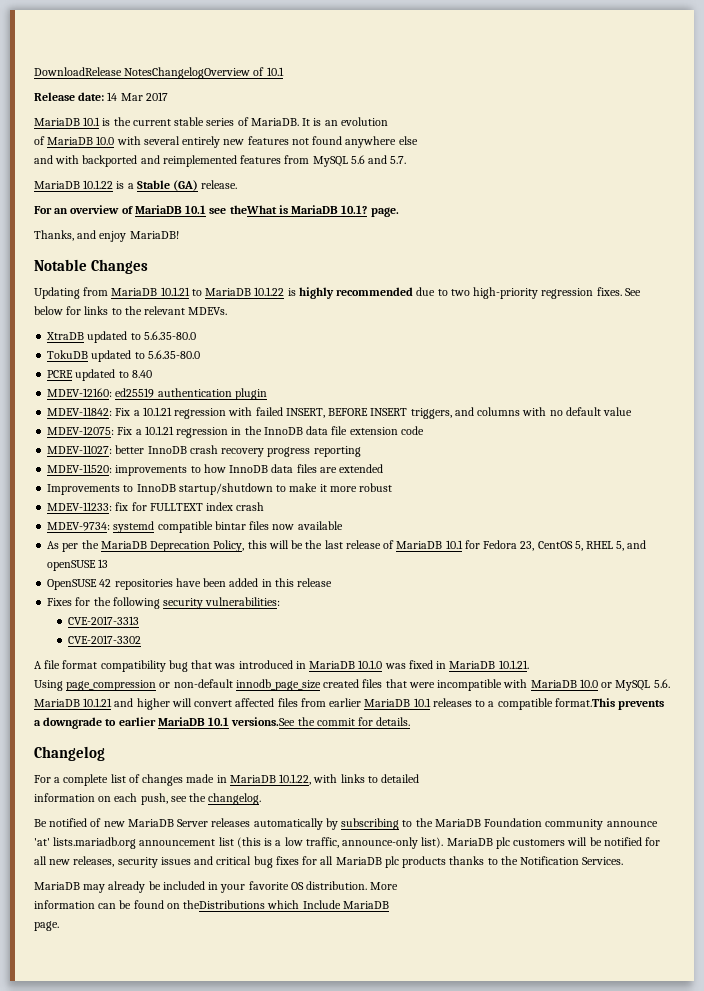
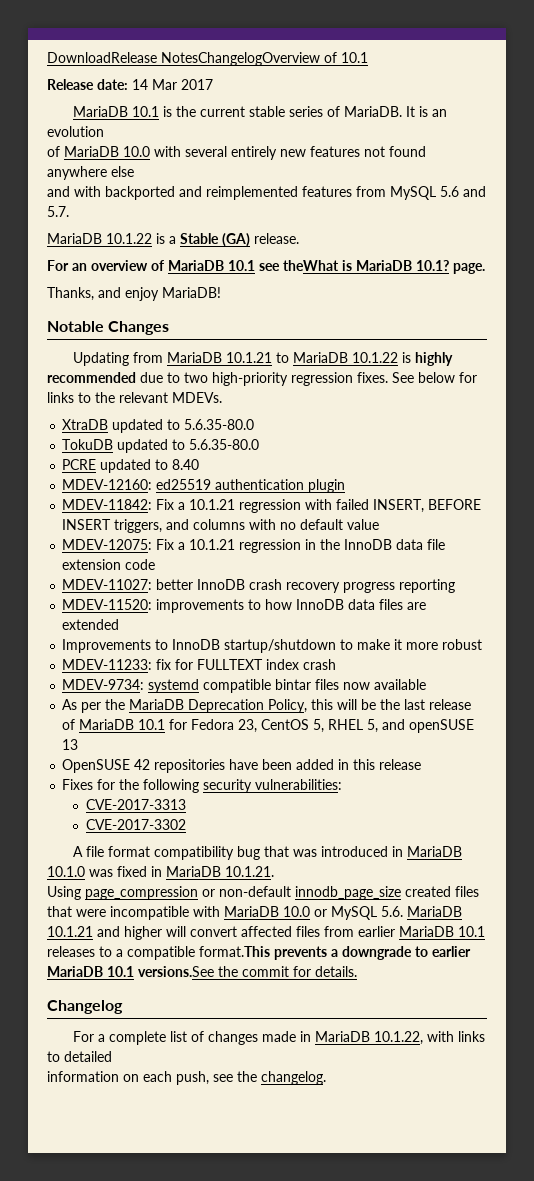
[34,818,658,830] [34,837,661,849] [34,856,624,868] [34,881,399,893] [34,900,389,909] [34,921,59,931] // Be notified of new MariaDB Server releases automatically by subscribing to the MariaDB Foundation community announce 'at' lists.mariadb.org announcement list (this is a low traffic, announce-only list). MariaDB plc customers will be notified for all new releases, security issues and critical bug fixes for all MariaDB plc products thanks to the Notification Services. // MariaDB may already be included in your favorite OS distribution. More // information can be found on theDistributions which Include MariaDB // page. -> (326, 1078) none

